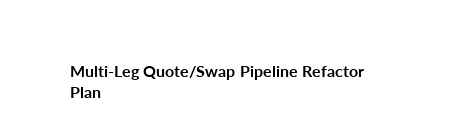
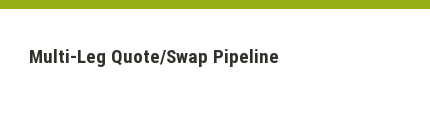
[301,66,364,77] [70,87,101,98] Refactor Plan -> (280, 58) none

